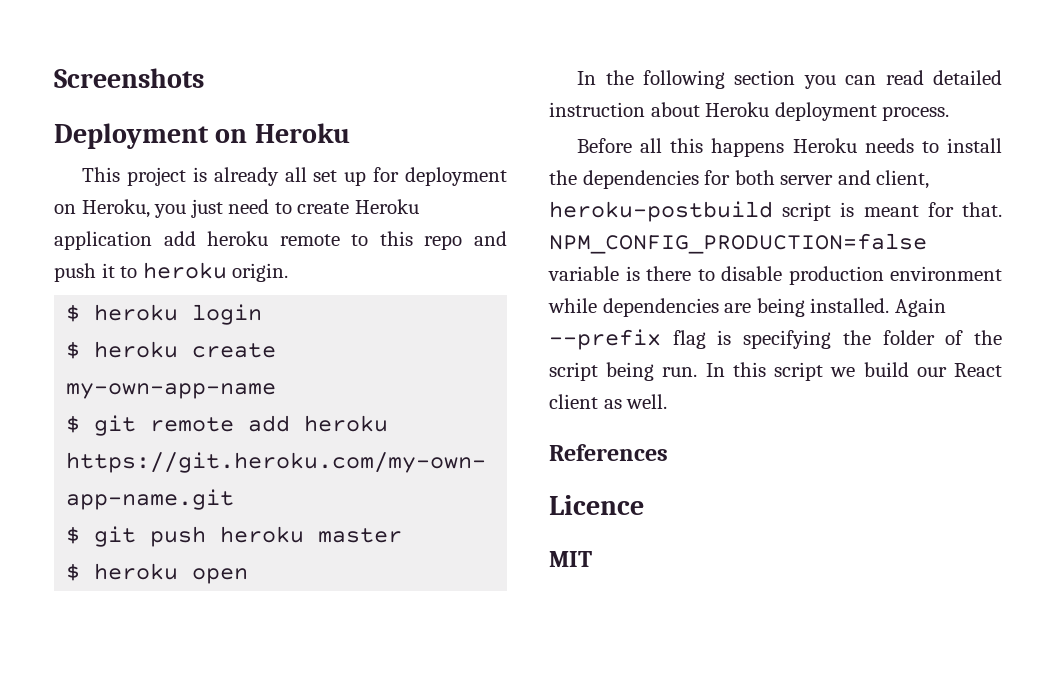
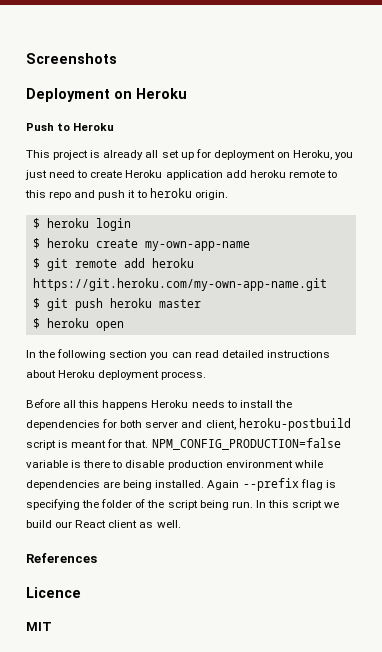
(350, 133) none -> [26,123,115,131] // Push to Heroku
[549,102,645,117] instruction -> [266,350,330,358] instructions

